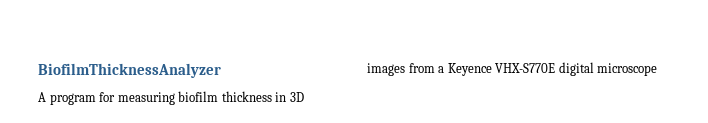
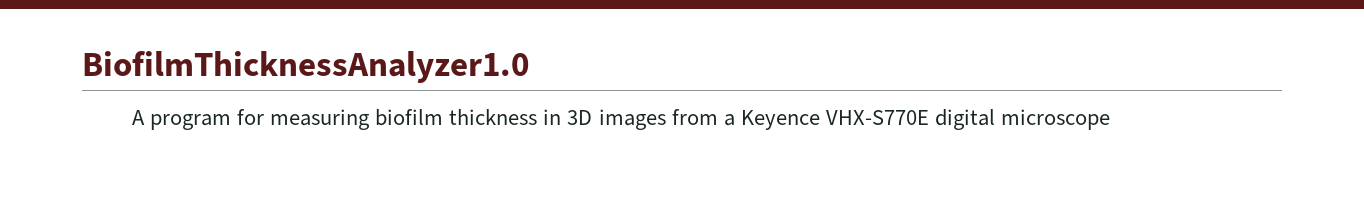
[38,63,221,78] BiofilmThicknessAnalyzer -> [82,51,529,83] BiofilmThicknessAnalyzer1.0

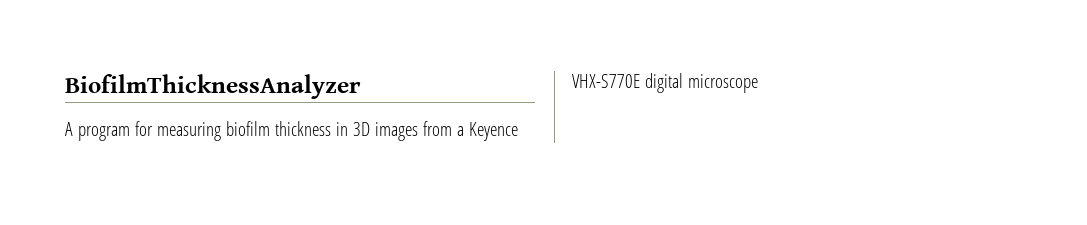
[82,51,529,83] BiofilmThicknessAnalyzer1.0 -> [65,74,361,99] BiofilmThicknessAnalyzer

